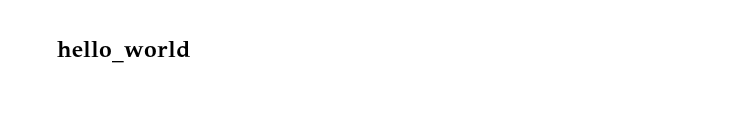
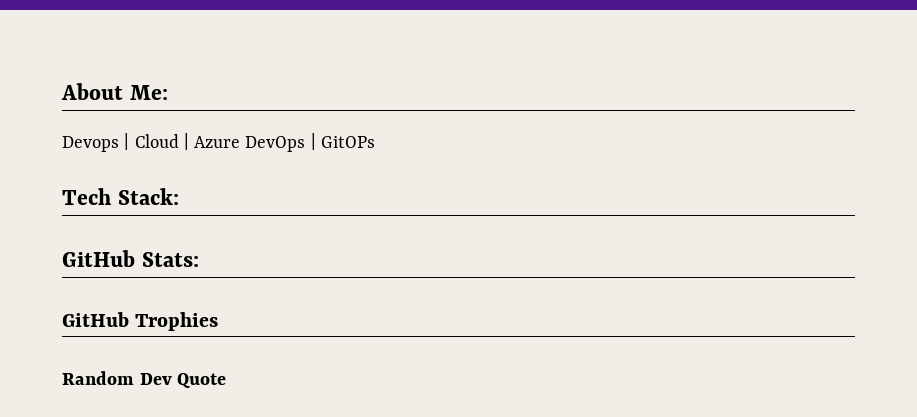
[57,41,191,63] hello_world -> [61,83,168,100] [62,133,375,152] [62,188,179,205] [62,250,199,267] [62,312,219,331] [62,371,227,388] About Me: // Devops | Cloud | Azure DevOps | GitOPs // Tech Stack: // GitHub Stats: // GitHub Trophies // Random Dev Quote

